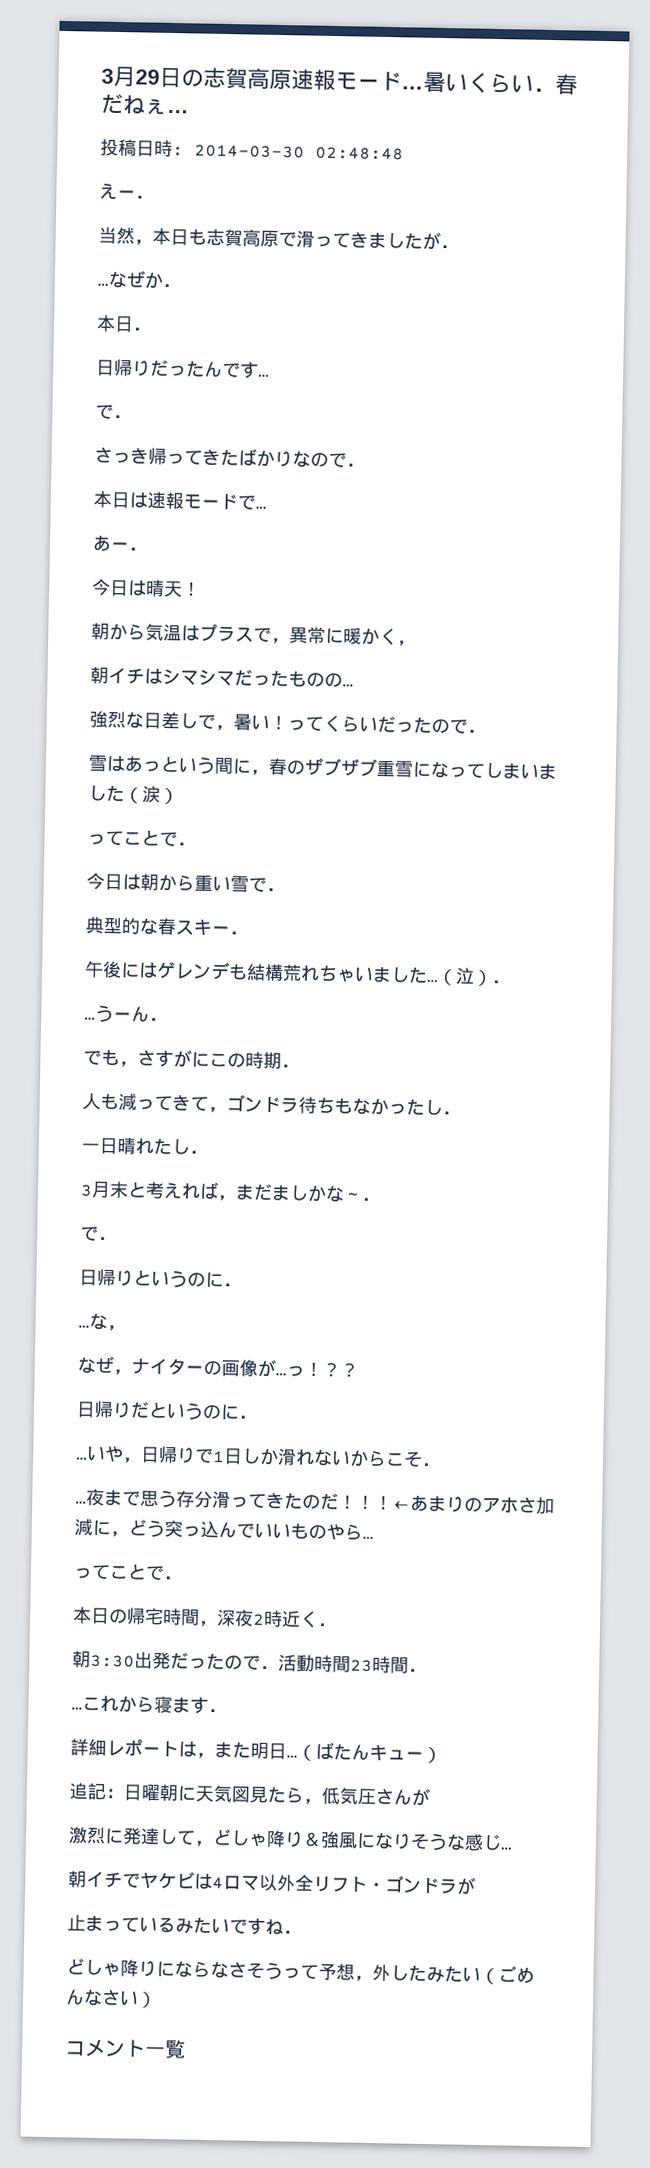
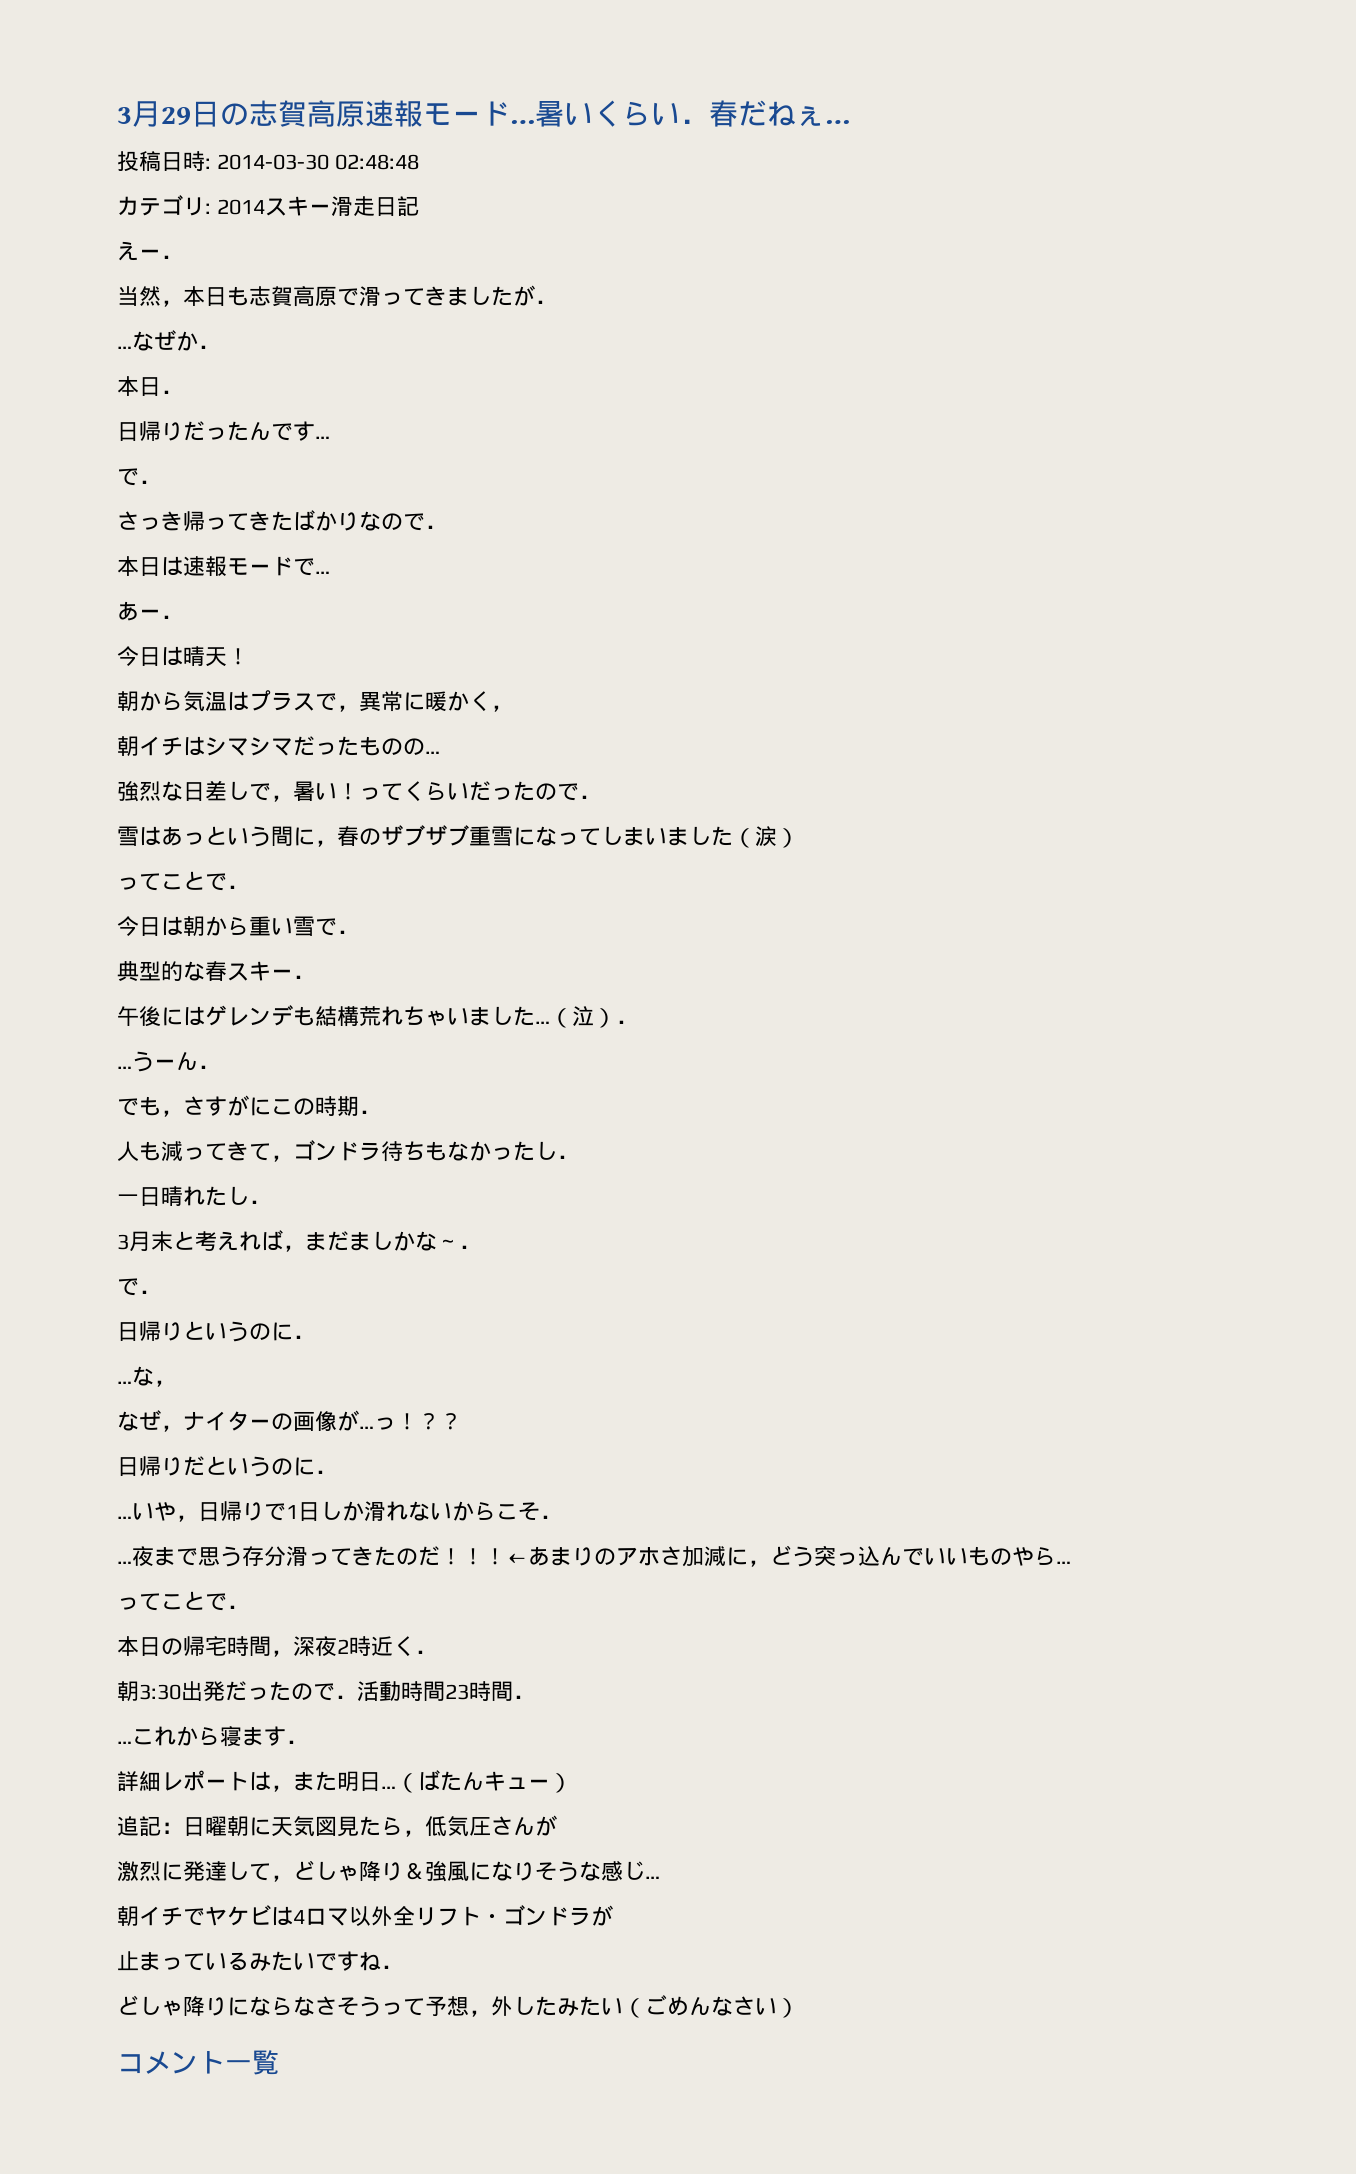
(404, 153) none -> [117,195,419,217] // カテゴリ: 2014スキー滑走日記

